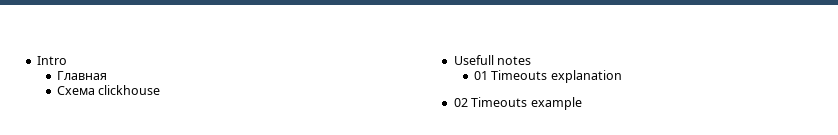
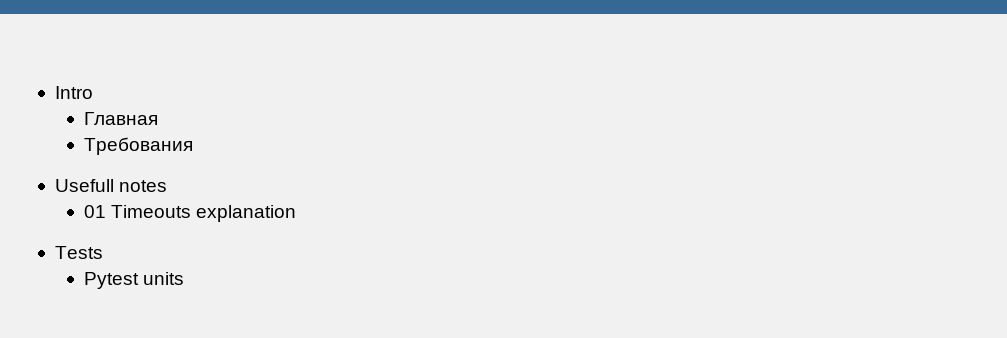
[57,85,161,95] Схема clickhouse -> [84,137,194,155] Требования
[453,97,582,110] 02 Timeouts example -> [54,246,103,259] [84,272,185,289] Tests // Pytest units

